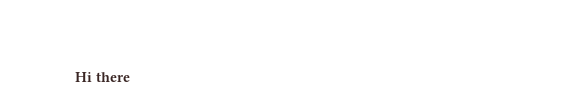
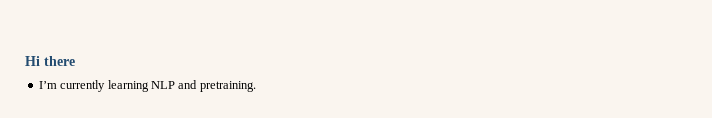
(130, 77) none -> [38,80,256,92] // I’m currently learning NLP and pretraining.

